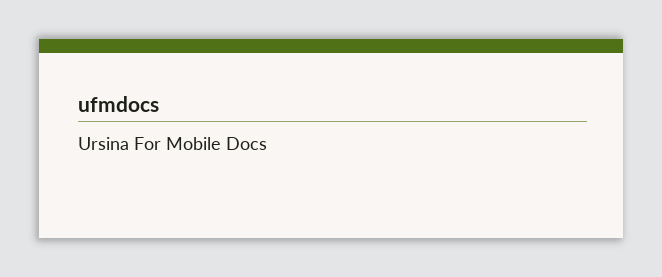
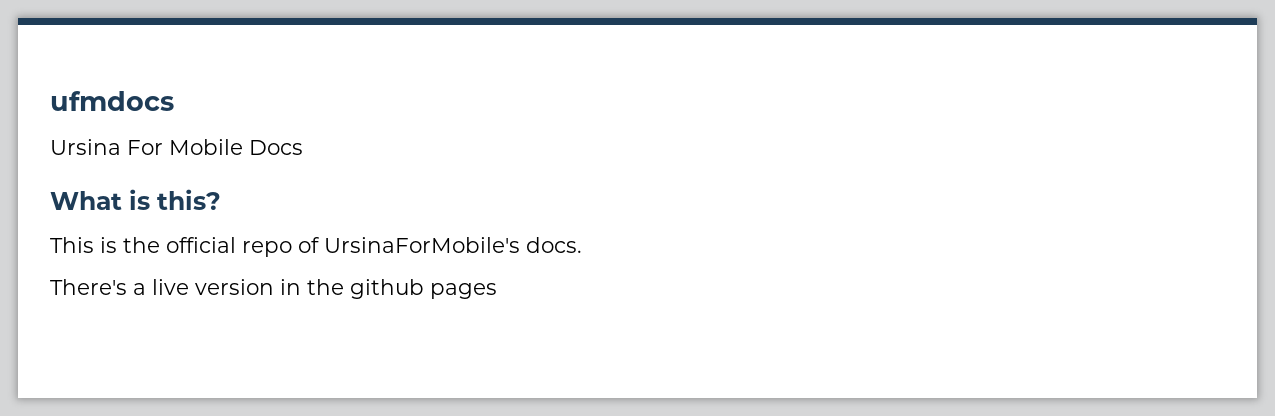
(267, 143) none -> [50,189,221,210] [50,237,582,257] [50,279,497,299] // What is this? // This is the official repo of UrsinaForMobile's docs. // There's a live version in the github pages

